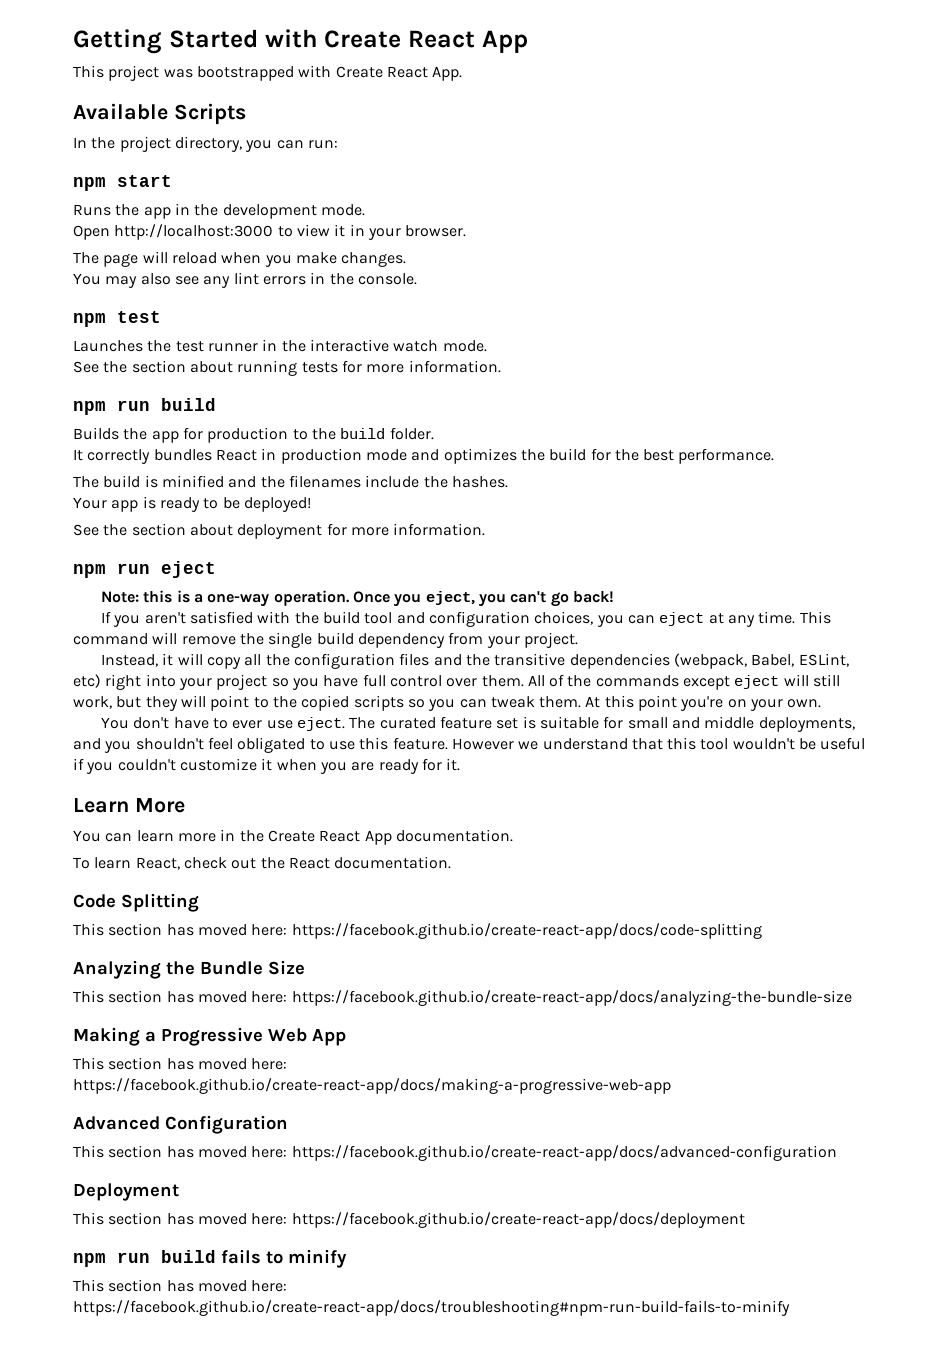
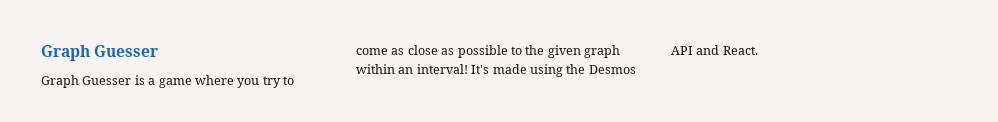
[73,29,528,54] [73,65,463,81] [73,103,246,125] [73,136,338,152] [73,175,172,191] [73,203,365,219] [73,224,467,240] [73,251,407,267] [73,272,417,288] [73,311,161,327] [73,339,487,352] [73,360,501,376] [73,398,216,415] [73,427,434,443] [73,448,775,464] [73,475,508,488] [73,496,311,512] [73,523,486,539] [73,561,216,578] [101,590,614,607] [101,611,831,627] [73,632,578,648] [101,653,849,669] [73,674,841,690] [73,695,822,711] [101,716,855,732] [73,737,866,753] [73,758,461,774] [73,798,185,813] [73,829,513,845] [73,856,452,870] [73,893,199,912] [73,923,762,939] [73,960,305,979] [73,990,852,1006] [73,1027,346,1046] [73,1057,288,1070] [73,1078,671,1094] [73,1115,288,1134] [73,1145,837,1161] [73,1183,179,1201] [73,1212,745,1228] [73,1249,347,1268] [73,1279,288,1292] [73,1300,790,1316] Getting Started with Create React App // This project was bootstrapped with Create React App. // Available Scripts // In the project directory, you can run: // npm start // Runs the app in the development mode. // Open http://localhost:3000 to view it in your browser. // The page will reload when you make changes. // You may also see any lint errors in the console. // npm test // Launches the test runner in the interactive watch mode. // See the section about running tests for more information. // npm run build // Builds the app for production to the build folder. // It correctly bundles React in production mode and optimizes the build for the best performance. // The build is minified and the filenames include the hashes. // Your app is ready to be deployed! // See the section about deployment for more information. // npm run eject // Note: this is a one-way operation. Once you eject, you can't go back! // If you aren't satisfied with the build tool and configuration choices, you can eject at any time. This command will remove the single build dependency from your project. // Instead, it will copy all the configuration files and the transitive dependencies (webpack, Babel, ESLint, etc) right into your project so you have full control over them. All of the commands except eject will still work, but they will point to the copied scripts so you can tweak them. At this point you're on your own. // You don't have to ever use eject. The curated feature set is suitable for small and middle deployments, and you shouldn't feel obligated to use this feature. However we understand that this tool wouldn't be useful if you couldn't customize it when you are ready for it. // Learn More // You can learn more in the Create React App documentation. // To learn React, check out the React documentation. // Code Splitting // This section has moved here: https://facebook.github.io/create-react-app/docs/code-splitting // Analyzing the Bundle Size // This section has moved here: https://facebook.github.io/create-react-app/docs/analyzing-the-bundle-size // Making a Progressive Web App // This section has moved here: https://facebook.github.io/create-react-app/docs/making-a-progressive-web-app // Advanced Configuration // This section has moved here: https://facebook.github.io/create-react-app/docs/advanced-configuration // Deployment // This section has moved here: https://facebook.github.io/create-react-app/docs/deployment // npm run build fails to minify // This section has moved here: https://facebook.github.io/create-react-app/docs/troubleshooting#npm-run-build-fails-to-minify -> [41,45,159,61] [41,75,294,88] [356,45,620,58] [356,64,636,77] [671,45,758,55] Graph Guesser // Graph Guesser is a game where you try to come as close as possible to the given graph within an interval! It's made using the Desmos API and React.

